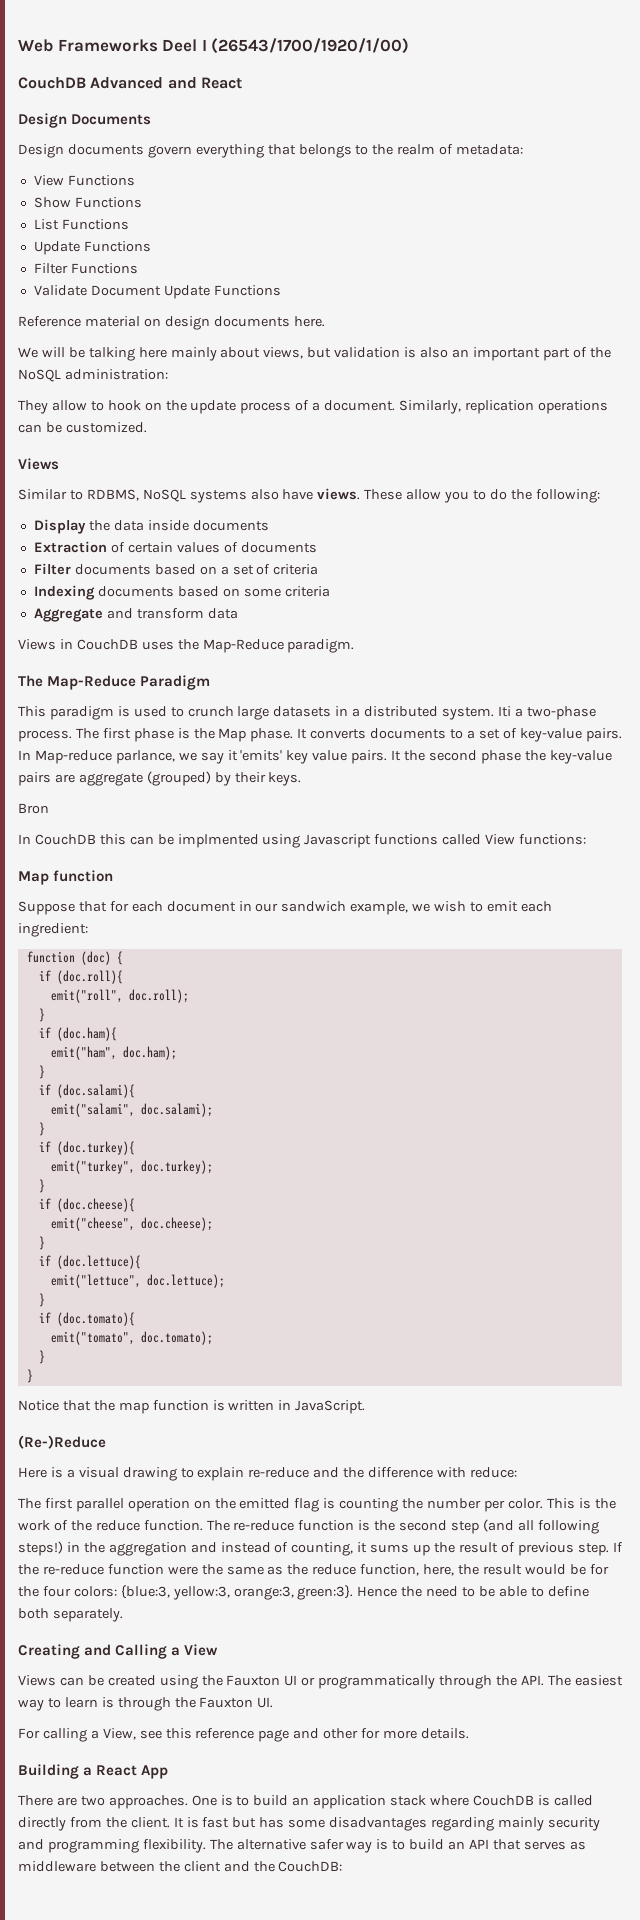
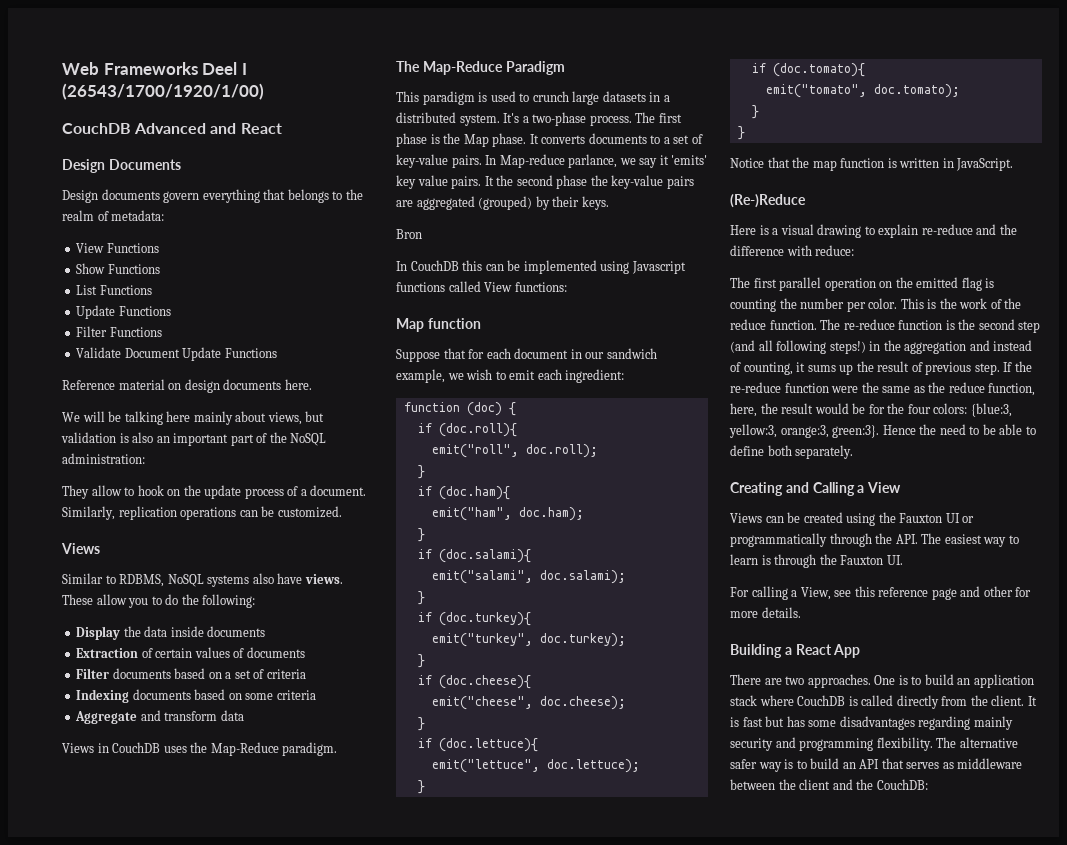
[497,706,511,717] Iti -> [503,113,520,123] It's
[78,773,143,786] aggregate -> [416,196,475,210] aggregated
[177,834,259,848] implmented -> [523,260,597,274] implemented

